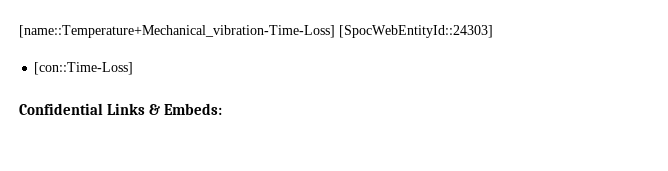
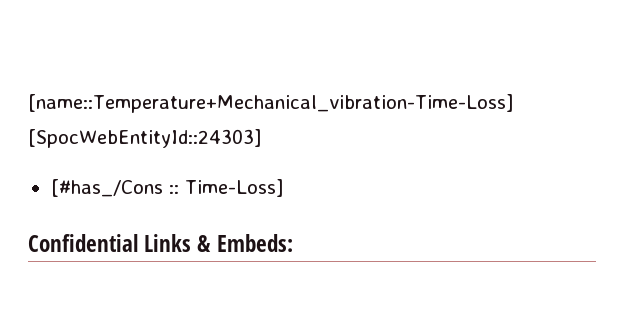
[34,62,134,75] [con::Time-Loss] -> [50,179,284,197] [#has_/Cons :: Time-Loss]

